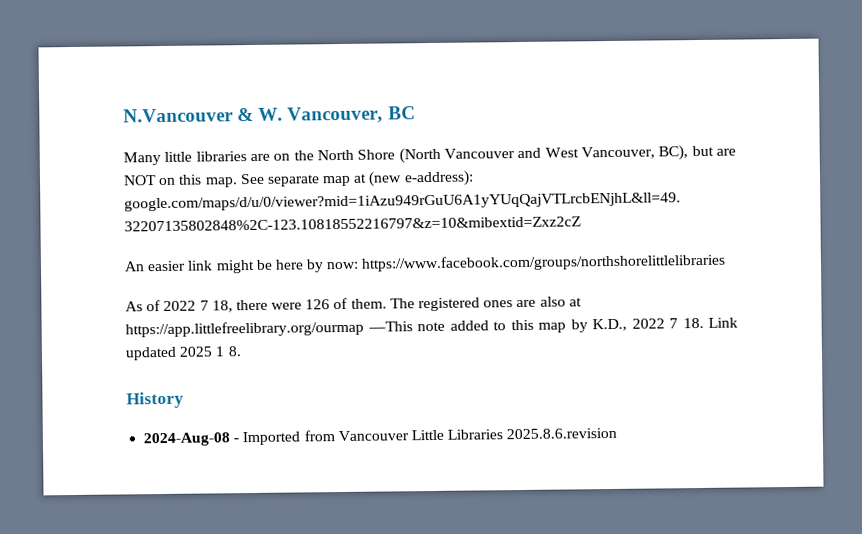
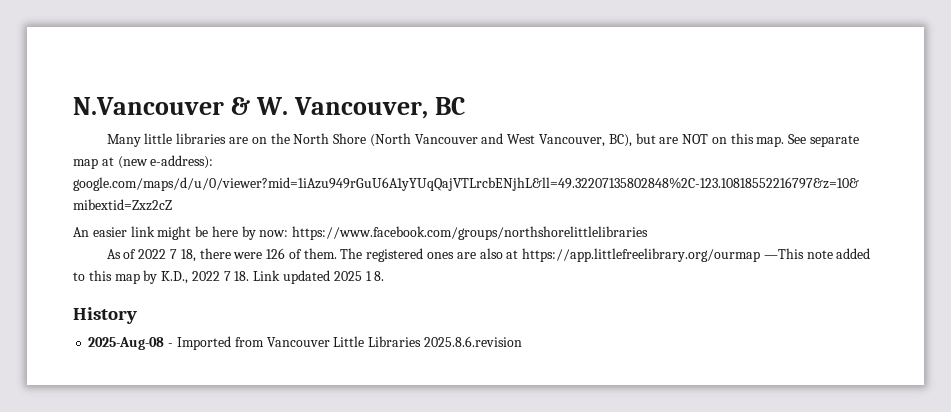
[143,432,231,447] 2024-Aug-08 -> [88,337,165,350] 2025-Aug-08

